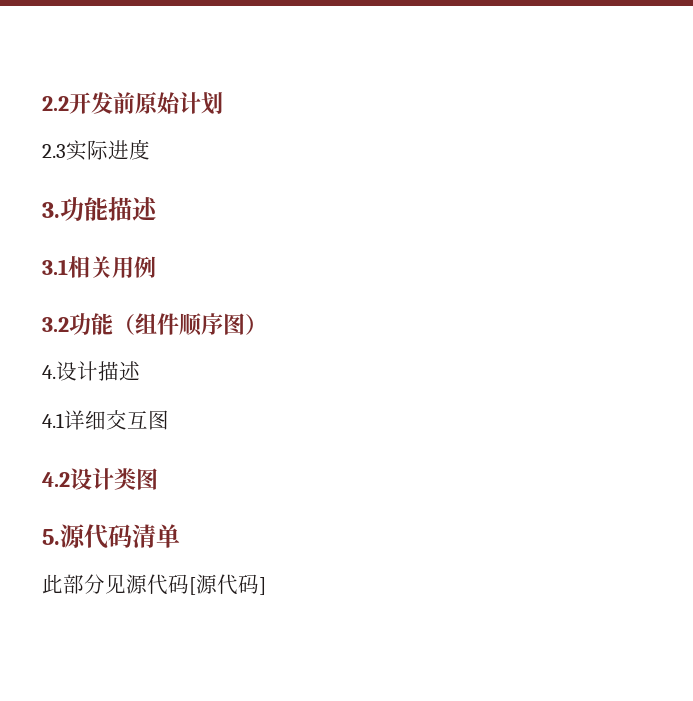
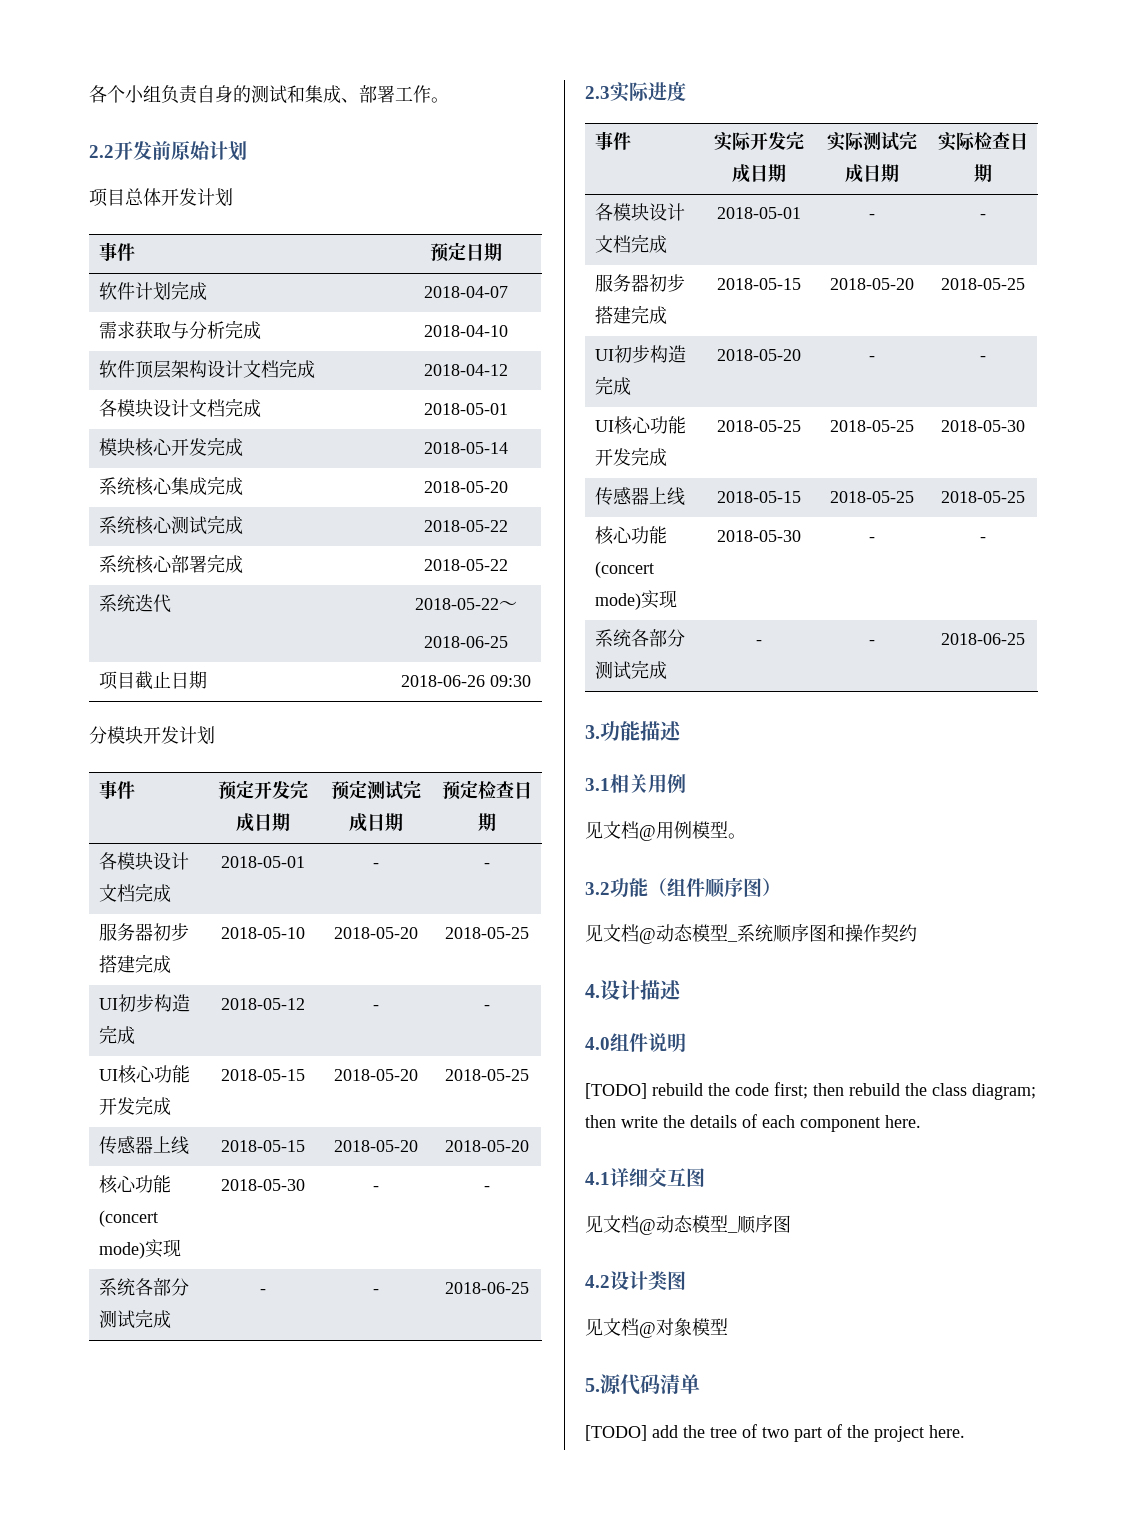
(42, 103) none -> [89,85,449,104] 各个小组负责自身的测试和集成、部署工作。 //
[42,139,150,161] 2.3实际进度 -> [89,188,233,207] [99,242,136,261] [429,242,502,262] [99,281,208,301] [423,286,508,298] [99,320,262,339] [423,325,508,337] [99,359,316,379] [423,364,508,376] [99,398,262,417] [423,403,508,415] [99,437,244,457] [423,442,508,454] [99,476,244,496] [423,481,508,493] [99,515,244,535] [423,520,508,532] [99,554,244,574] [423,559,508,571] [99,594,172,613] [414,598,517,610] [423,636,508,648] [99,671,208,690] [400,675,531,687] [89,726,215,745] [99,780,136,799] [218,780,308,800] [235,813,290,832] [330,780,421,800] [348,813,403,832] [441,780,532,800] [477,813,496,831] [99,852,190,870] [99,883,172,902] [221,856,305,868] [372,863,379,868] [483,863,490,868] [99,923,190,941] [99,954,172,973] [221,927,305,939] [333,927,418,939] [444,927,529,939] [99,994,191,1012] [99,1025,136,1044] [221,998,305,1010] [372,1005,379,1010] [483,1005,490,1010] [99,1065,191,1084] [99,1096,172,1115] [221,1069,305,1081] [333,1069,418,1081] [444,1069,529,1081] [99,1136,190,1155] [221,1140,305,1152] [333,1140,418,1152] [444,1140,529,1152] [99,1175,172,1194] [99,1210,159,1227] [99,1239,182,1259] [221,1179,305,1191] [372,1186,379,1191] [483,1186,490,1191] [99,1278,190,1296] [99,1309,172,1329] [260,1289,266,1294] [372,1289,379,1294] [444,1282,529,1294] [585,81,686,102] [595,131,632,150] [714,131,804,151] [732,164,786,183] [826,131,917,151] [844,164,899,183] [937,132,1028,151] [973,164,992,182] [595,203,686,221] [595,234,668,253] [717,207,801,219] [868,214,875,219] [979,214,986,219] [595,274,686,292] [595,305,668,324] [717,278,801,290] [829,278,914,290] [940,278,1025,290] [595,345,687,363] [595,376,632,395] [717,349,801,361] [868,356,875,361] [979,356,986,361] [595,416,687,435] [595,447,668,466] [717,420,801,432] [829,420,914,432] [940,420,1025,432] [595,487,686,506] [717,491,801,503] [829,491,914,503] [940,491,1025,503] [595,526,668,545] [595,561,655,578] [595,590,678,610] [717,530,801,542] [868,537,875,542] [979,537,986,542] [595,629,686,647] [595,660,668,680] [756,640,762,645] [868,640,875,645] [940,633,1025,645] 项目总体开发计划 // 事件 | 预定日期 // 软件计划完成 | 2018-04-07 // 需求获取与分析完成 | 2018-04-10 // 软件顶层架构设计文档完成 | 2018-04-12 // 各模块设计文档完成 | 2018-05-01 // 模块核心开发完成 | 2018-05-14 // 系统核心集成完成 | 2018-05-20 // 系统核心测试完成 | 2018-05-22 // 系统核心部署完成 | 2018-05-22 // 系统迭代 | 2018-05-22～ // 2018-06-25 // 项目截止日期 | 2018-06-26 09:30 // 分模块开发计划 // 事件 | 预定开发完成日期 | 预定测试完成日期 | 预定检查日期 // 各模块设计文档完成 | 2018-05-01 | - | - // 服务器初步搭建完成 | 2018-05-10 | 2018-05-20 | 2018-05-25 // UI初步构造完成 | 2018-05-12 | - | - // UI核心功能开发完成 | 2018-05-15 | 2018-05-20 | 2018-05-25 // 传感器上线 | 2018-05-15 | 2018-05-20 | 2018-05-20 // 核心功能(concert mode)实现 | 2018-05-30 | - | - // 系统各部分测试完成 | - | - | 2018-06-25 // 2.3实际进度 // 事件 | 实际开发完成日期 | 实际测试完成日期 | 实际检查日期 // 各模块设计文档完成 | 2018-05-01 | - | - // 服务器初步搭建完成 | 2018-05-15 | 2018-05-20 | 2018-05-25 // UI初步构造完成 | 2018-05-20 | - | - // UI核心功能开发完成 | 2018-05-25 | 2018-05-25 | 2018-05-30 // 传感器上线 | 2018-05-15 | 2018-05-25 | 2018-05-25 // 核心功能(concert mode)实现 | 2018-05-30 | - | - // 系统各部分测试完成 | - | - | 2018-06-25
(156, 267) none -> [585,821,746,841] // 见文档@用例模型。
[42,361,140,381] [42,410,148,430] 4.设计描述 // 4.1详细交互 -> [585,924,917,944] [585,980,682,1000] [585,1033,686,1052] [585,1082,1036,1100] [585,1114,921,1132] [585,1168,705,1187] [585,1215,773,1235] 见文档@动态模型_系统顺序图和操作契约 // 4.设计描述 // 4.0组件说明 // [TODO] rebuild the code first; then rebuild the class diagram; then write the details of each component here. // 4.1详细交互图 // 见文档@动态模型_顺序
(158, 479) none -> [585,1318,728,1338] // 见文档@对象模型
[42,574,266,595] 此部分见源代码[源代码] -> [585,1424,965,1442] [TODO] add the tree of two part of the project here.

